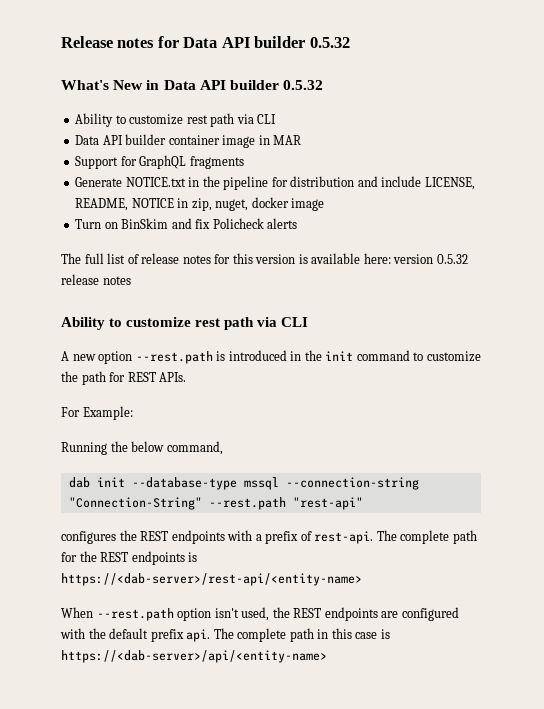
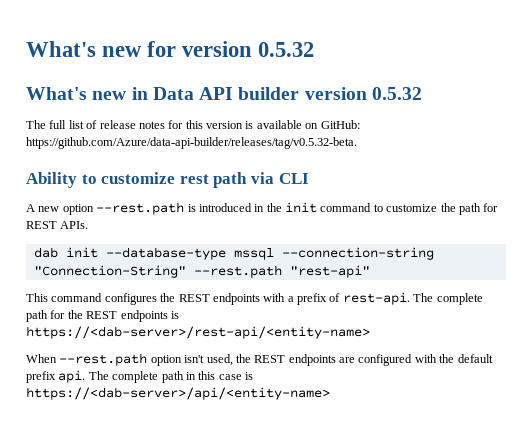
[61,36,306,48] Release notes for Data API builder -> [26,41,253,57] What's new for version
[113,80,144,90] New -> [92,91,127,100] new
[283,80,324,90] [75,113,277,127] [75,134,302,148] [75,155,244,169] [75,176,475,190] [75,197,325,211] [75,218,298,229] 0.5.32 // Ability to customize rest path via CLI // Data API builder container image in MAR // Support for GraphQL fragments // Generate NOTICE.txt in the pipeline for distribution and include LICENSE, README, NOTICE in zip, nuget, docker image // Turn on BinSkim and fix Policheck alerts -> [304,87,422,100] version 0.5.32
[363,253,468,264] [61,274,131,285] here: version 0.5.32 release notes -> [305,120,360,129] [26,137,357,149] on GitHub: https://github.com/Azure/data-api-builder/releases/tag/v0.5.32-beta.
[61,406,133,420] [61,441,223,455] // For Example: // Running the below command, -> (89, 225) none
(363, 503) none -> [26,293,103,302] This command

